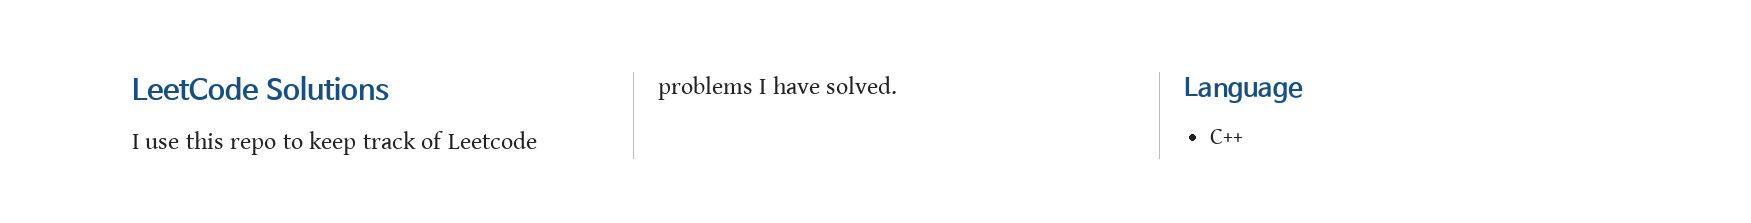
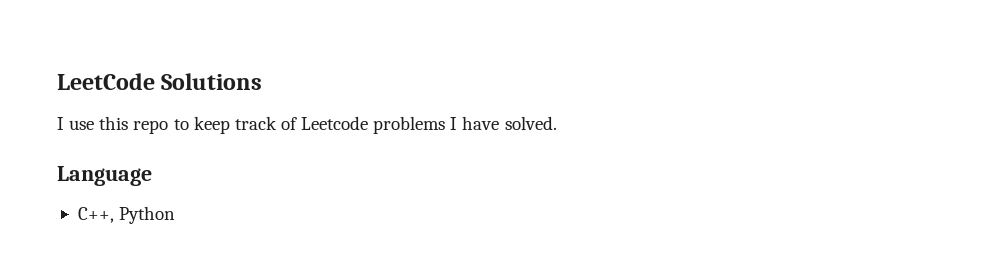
[1210,129,1244,144] C++ -> [77,206,176,224] C++, Python

